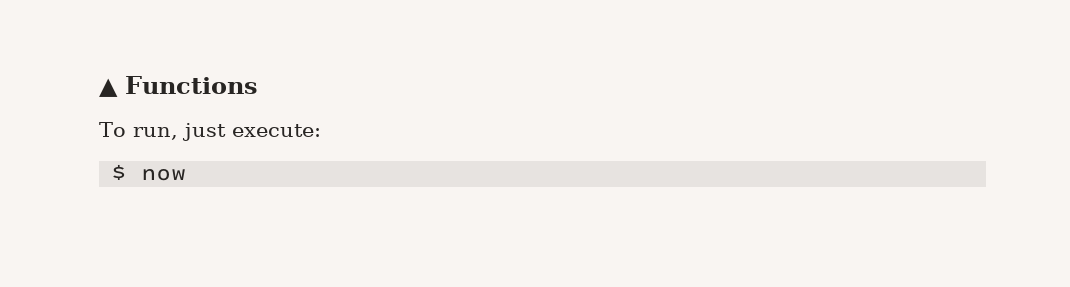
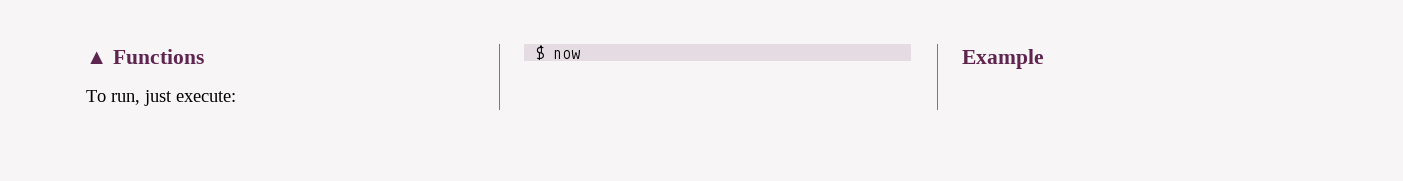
(187, 174) none -> [962,49,1044,69] // Example

